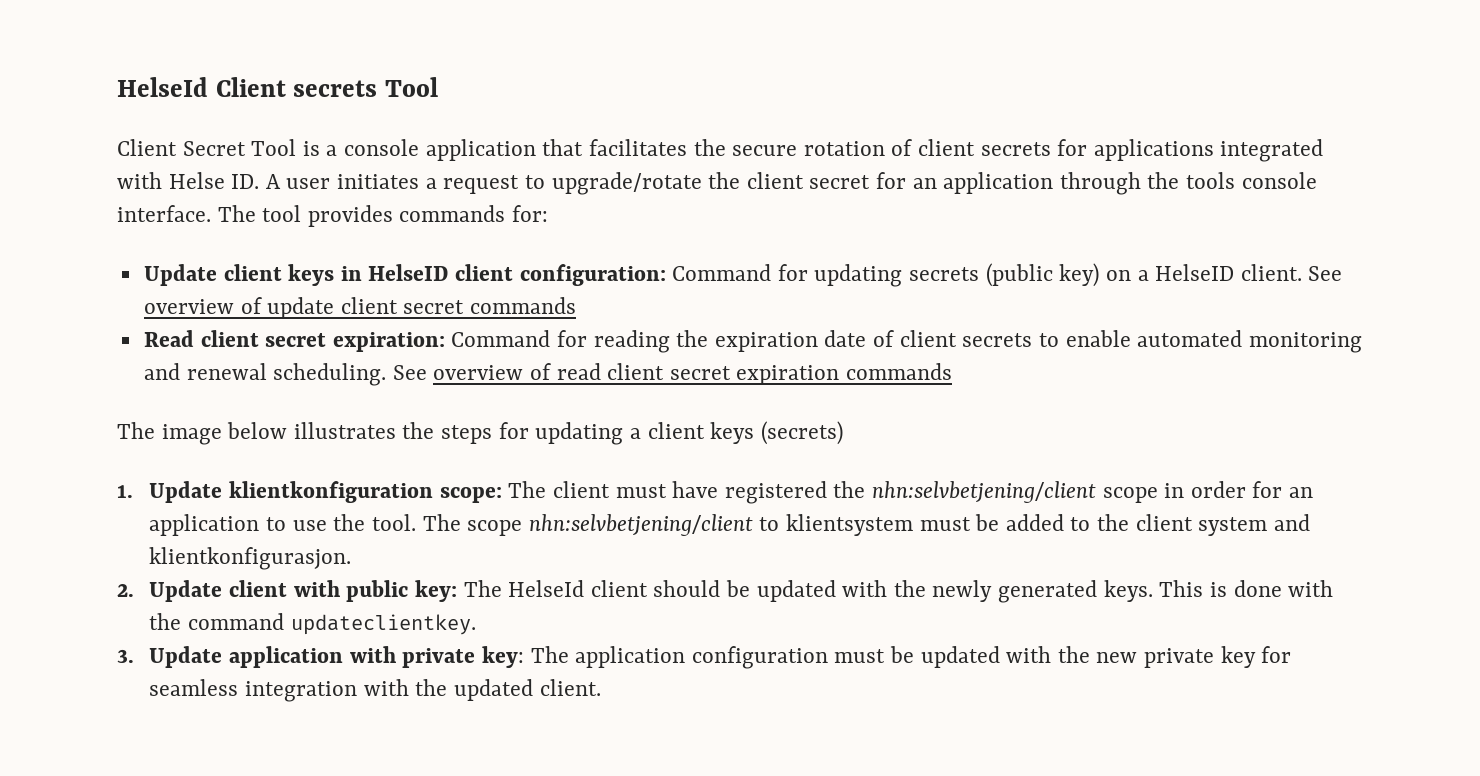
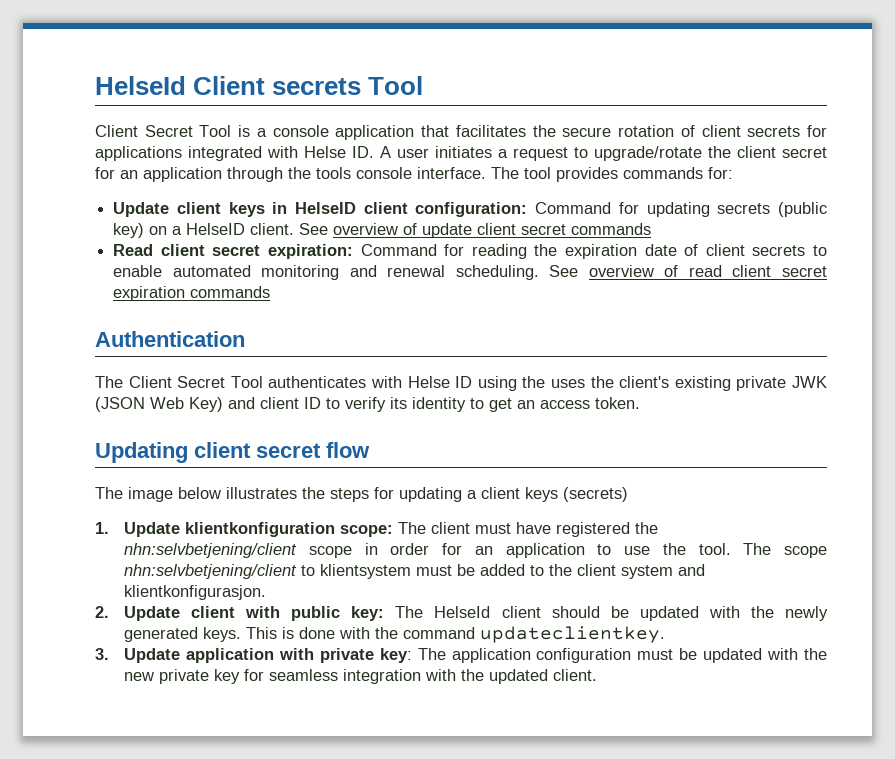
(953, 371) none -> [95,331,245,347] [95,376,828,391] [95,397,640,412] [95,442,370,463] // Authentication // The Client Secret Tool authenticates with Helse ID using the uses the client's existing private JWK (JSON Web Key) and client ID to verify its identity to get an access token. // Updating client secret flow

